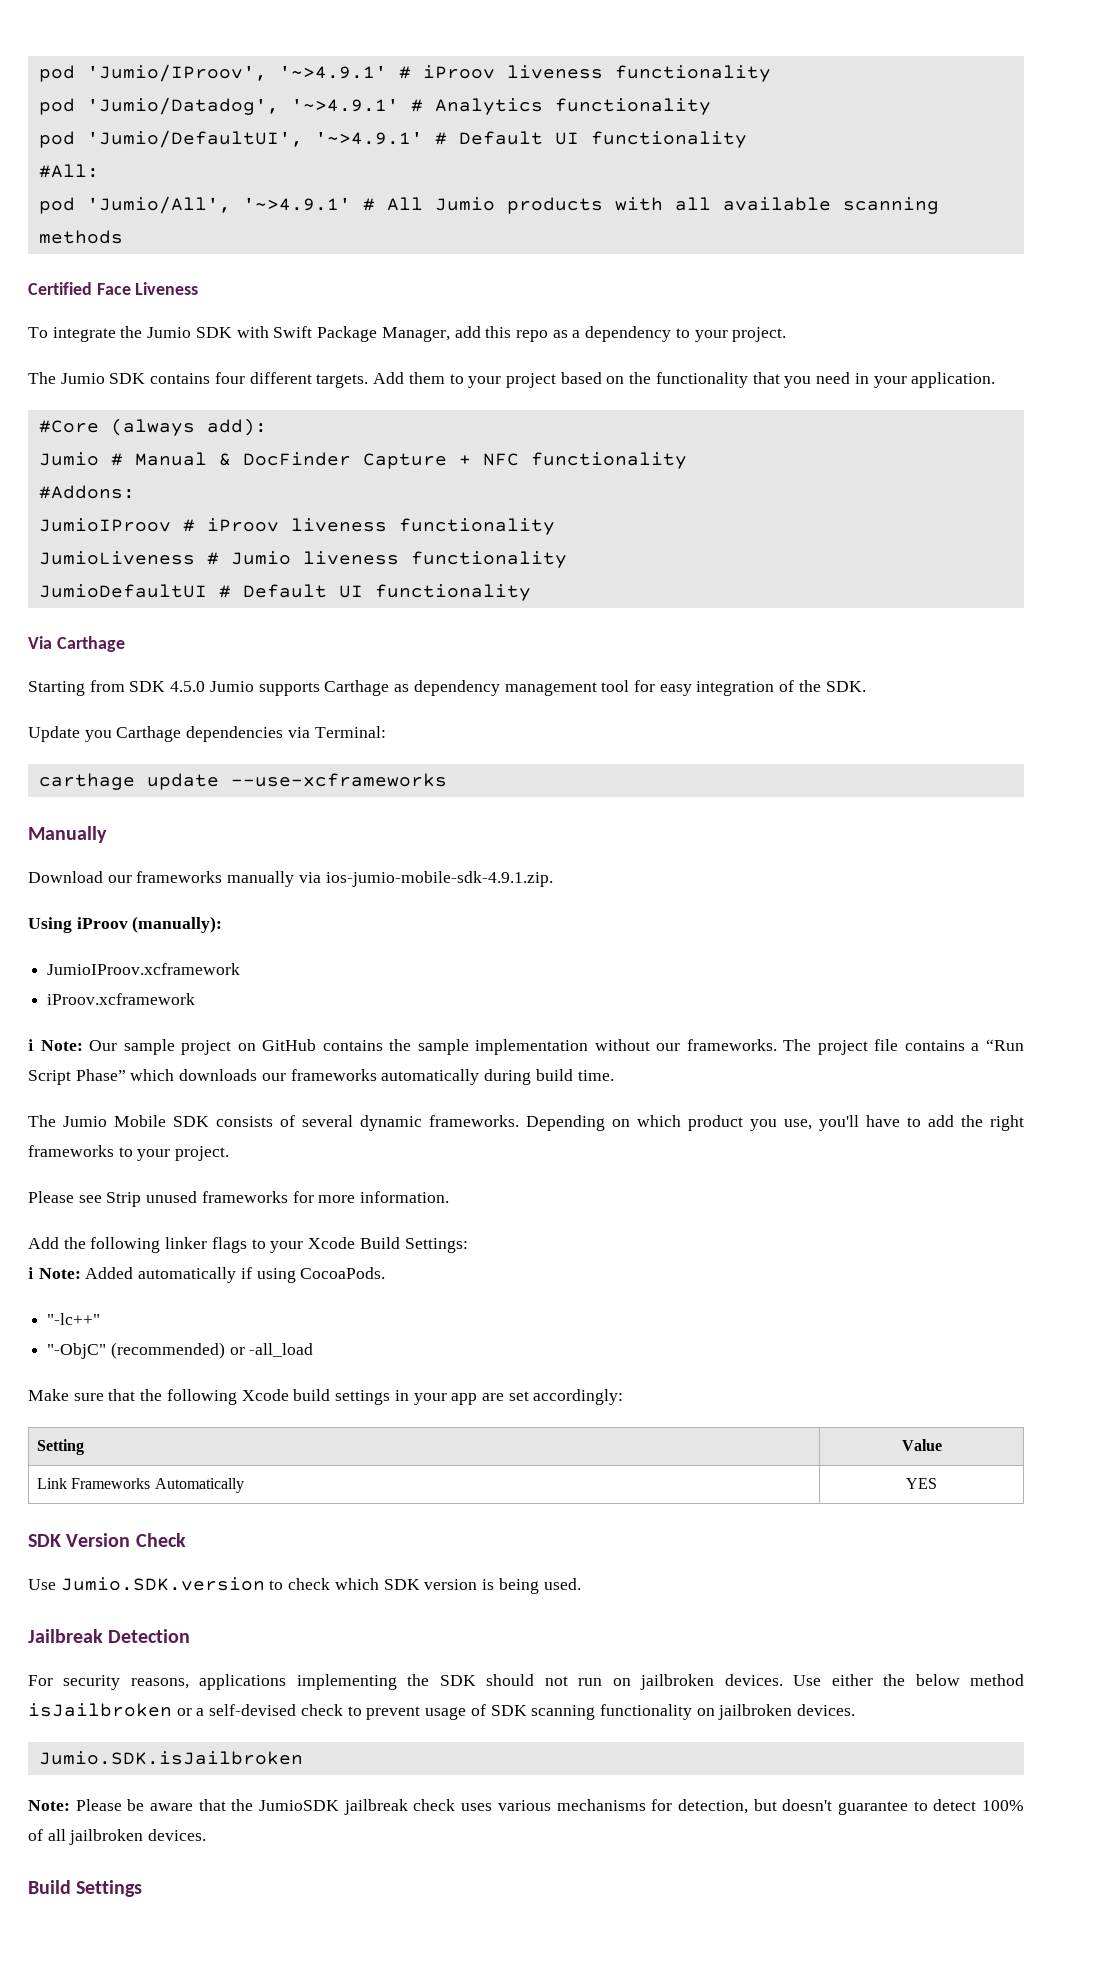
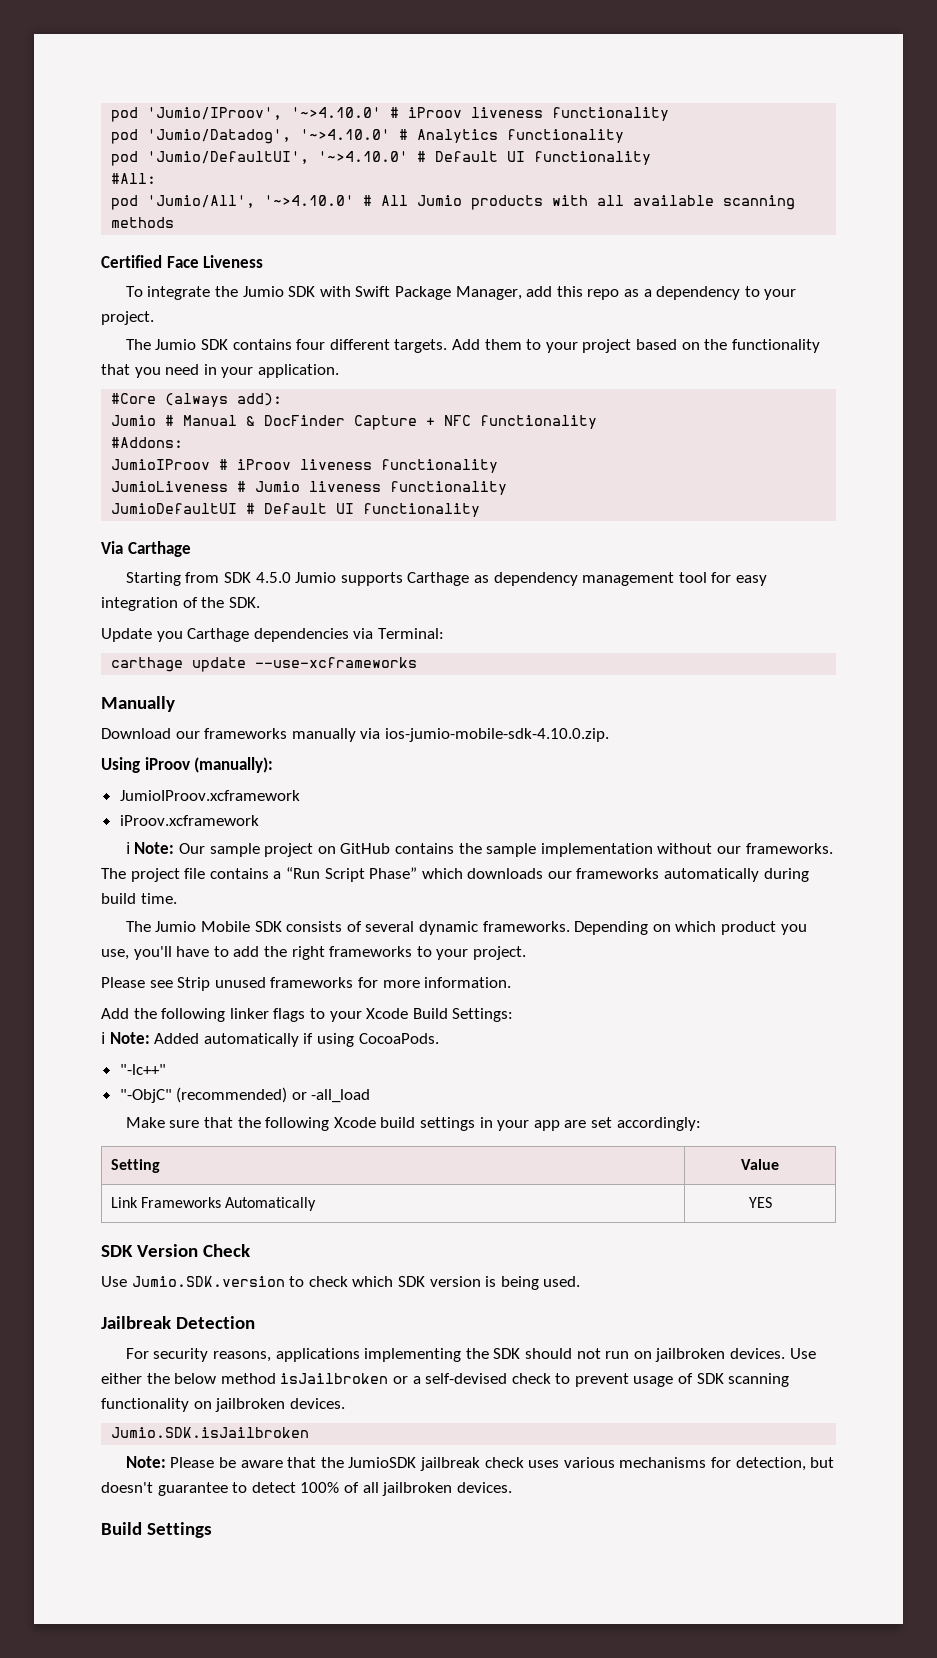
[278,65,387,79] '~>4.9.1' -> [291,107,382,118] '~>4.10.0'
[290,98,399,112] '~>4.9.1' -> [300,129,391,140] '~>4.10.0'
[314,131,423,145] '~>4.9.1' -> [318,151,409,162] '~>4.10.0'
[242,197,351,211] '~>4.9.1' -> [264,195,355,206] '~>4.10.0'
[325,871,553,887] ios-jumio-mobile-sdk-4.9.1.zip. -> [384,728,609,742] ios-jumio-mobile-sdk-4.10.0.zip.

